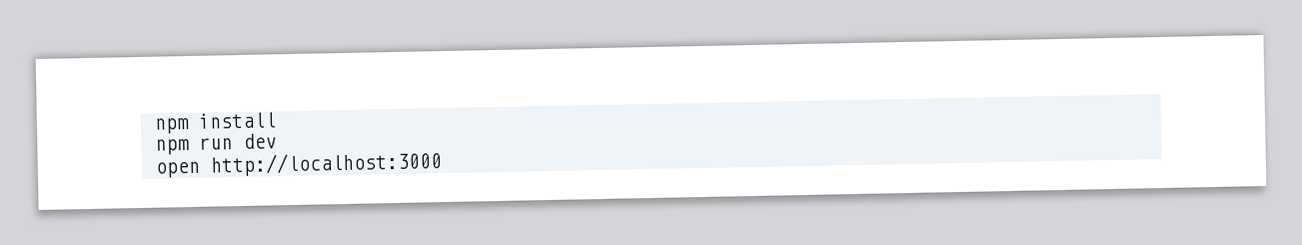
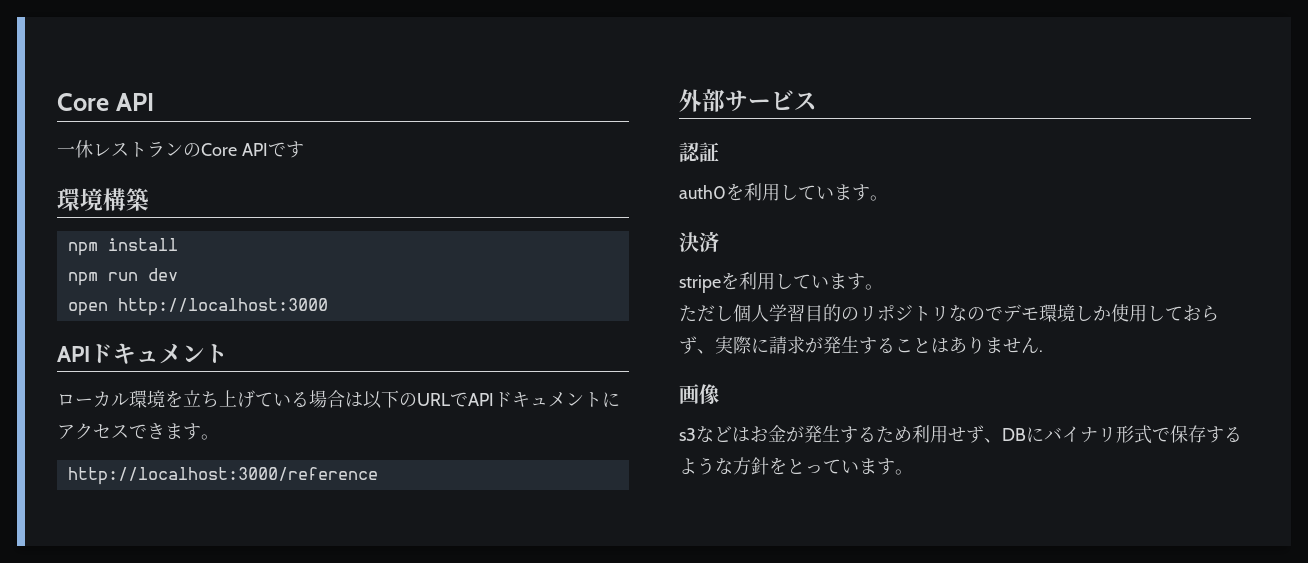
(153, 126) none -> [57,93,154,111] [57,140,304,158] [57,188,149,211] Core API // 一休レストランのCore APIです // 環境構築 //
(442, 164) none -> [57,343,228,364] [57,390,620,409] [57,423,219,440] [67,467,378,485] [679,89,817,112] [679,142,719,162] [679,183,888,201] [679,231,719,252] [679,272,883,293] [679,304,1219,322] [679,336,1043,354] [679,384,719,405] [679,425,1242,444] [679,457,913,475] // APIドキュメント // ローカル環境を立ち上げている場合は以下のURLでAPIドキュメントにアクセスできます。 // http://localhost:3000/reference // 外部サービス // 認証 // auth0を利用しています。 // 決済 // stripeを利用しています。 // ただし個人学習目的のリポジトリなのでデモ環境しか使用しておらず、実際に請求が発生することはありません. // 画像 // s3などはお金が発生するため利用せず、DBにバイナリ形式で保存するような方針をとっています。

